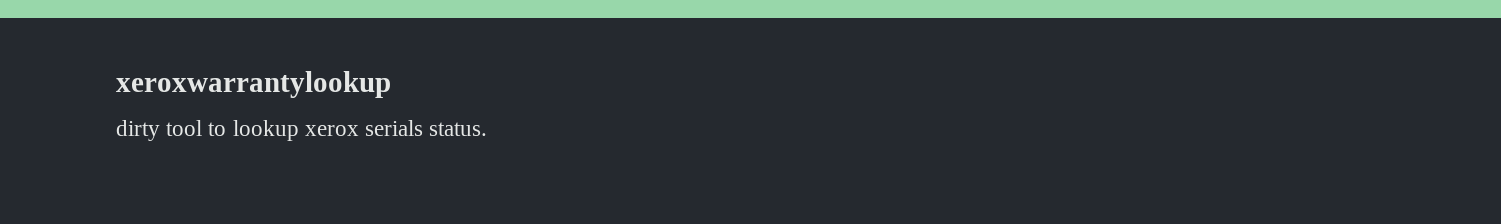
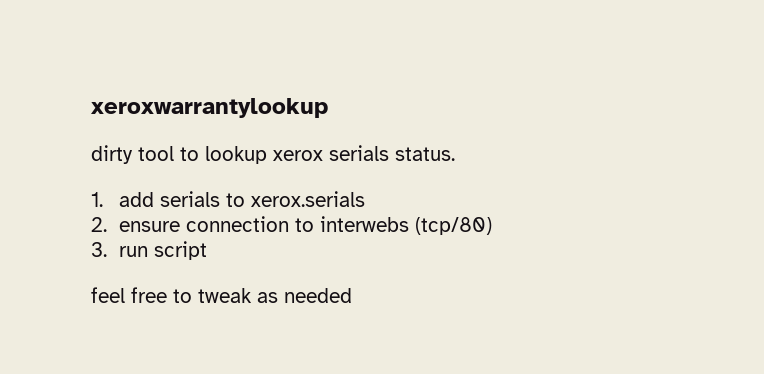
(488, 129) none -> [91,191,365,207] [91,216,492,235] [91,241,207,260] [91,287,352,303] // 1. add serials to xerox.serials // 2. ensure connection to interwebs (tcp/80) // 3. run script // feel free to tweak as needed

